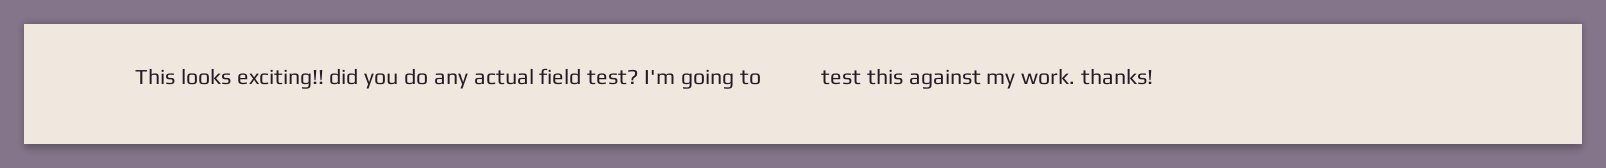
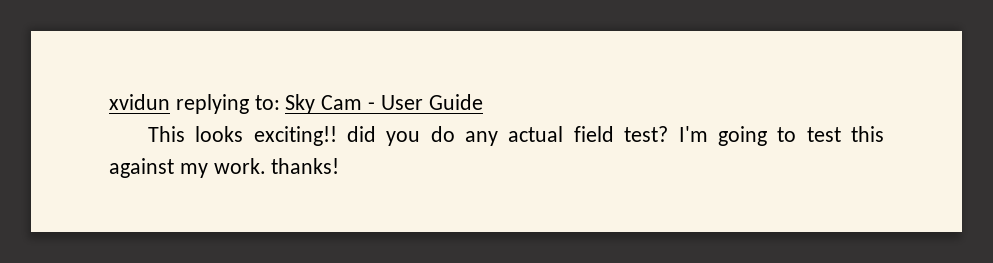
(135, 76) none -> [109,94,483,114] xvidun replying to: Sky Cam - User Guide //

